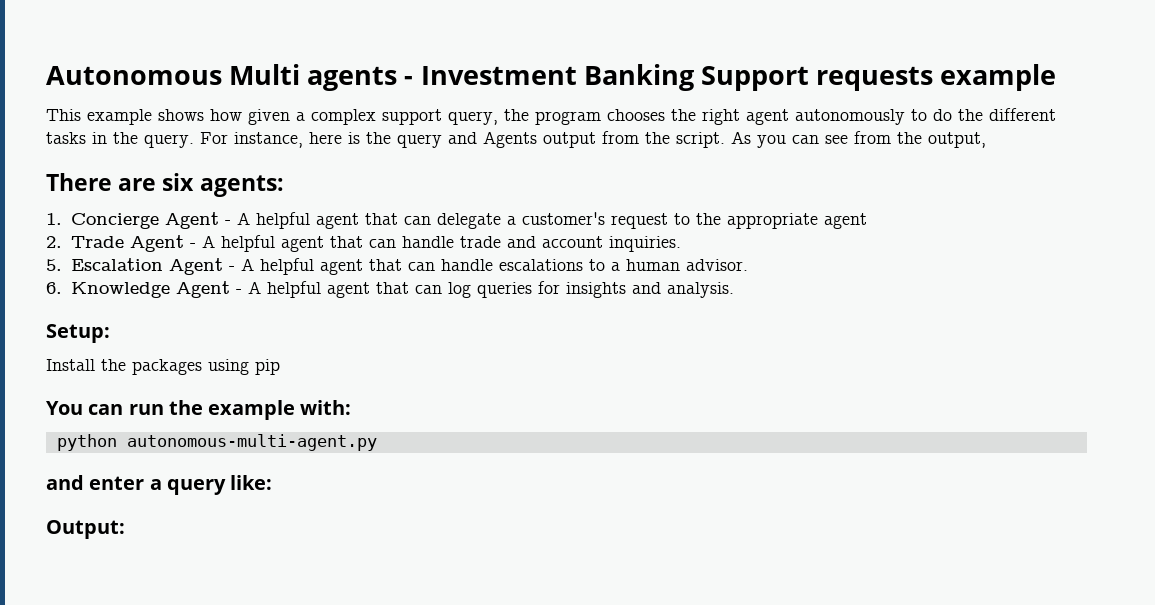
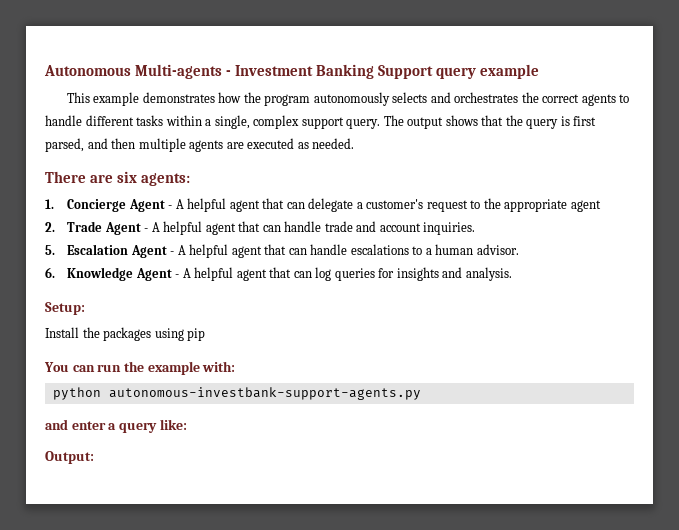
[229,64,398,91] Multi agents -> [135,64,223,79] Multi-agents
[816,66,934,91] requests -> [436,67,477,79] query
[158,108,1056,125] [46,131,986,148] shows how given a complex support query, the program chooses the right agent autonomously to do the different tasks in the query. For instance, here is the query and Agents output from the script. As you can see from the output, -> [142,92,630,106] [45,115,597,129] [45,138,355,152] demonstrates how the program autonomously selects and orchestrates the correct agents to handle different tasks within a single, complex support query. The output shows that the query is first parsed, and then multiple agents are executed as needed.
[126,434,377,451] autonomous-multi-agent.py -> [108,387,421,400] autonomous-investbank-support-agents.py

